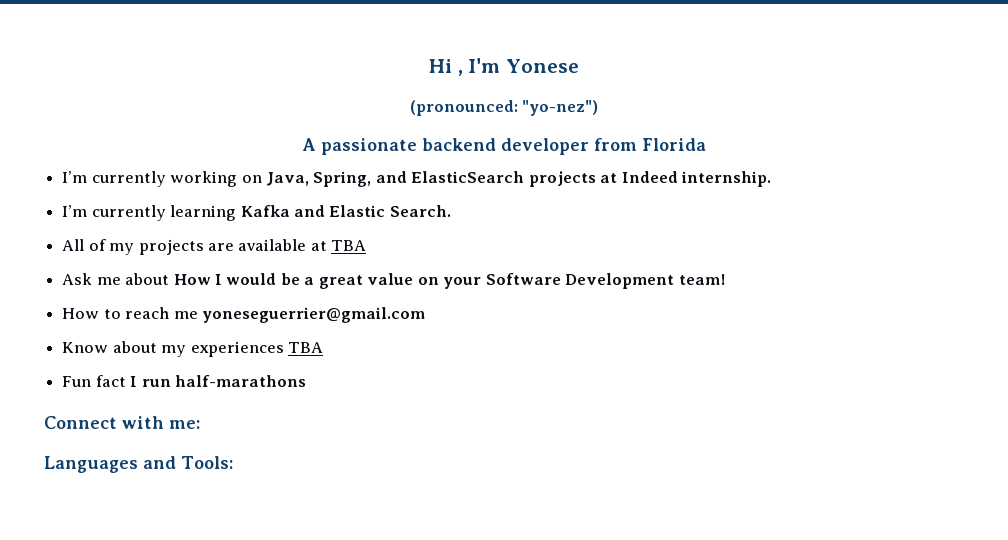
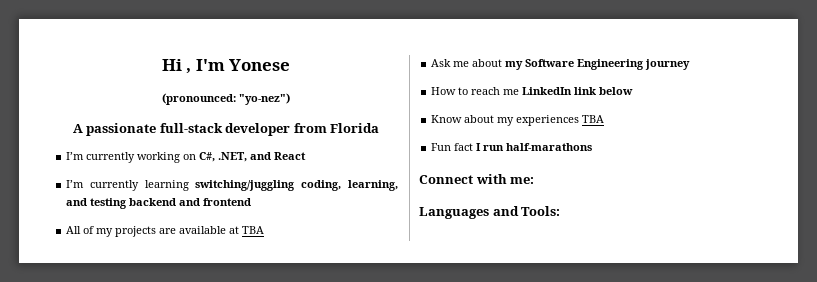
[421,138,496,151] backend -> [159,123,223,133] full-stack
[265,171,772,187] [62,205,451,221] Java, Spring, and ElasticSearch projects at Indeed internship. // I’m currently learning Kafka and Elastic Search. -> [199,152,307,162] [66,180,398,191] [66,198,252,209] C#, .NET, and React // I’m currently learning switching/juggling coding, learning, and testing backend and frontend
[173,273,725,289] How I would be a great value on your Software Development team! -> [505,59,691,70] my Software Engineering journey
[201,307,425,323] yoneseguerrier@gmail.com -> [522,87,634,95] LinkedIn link below

